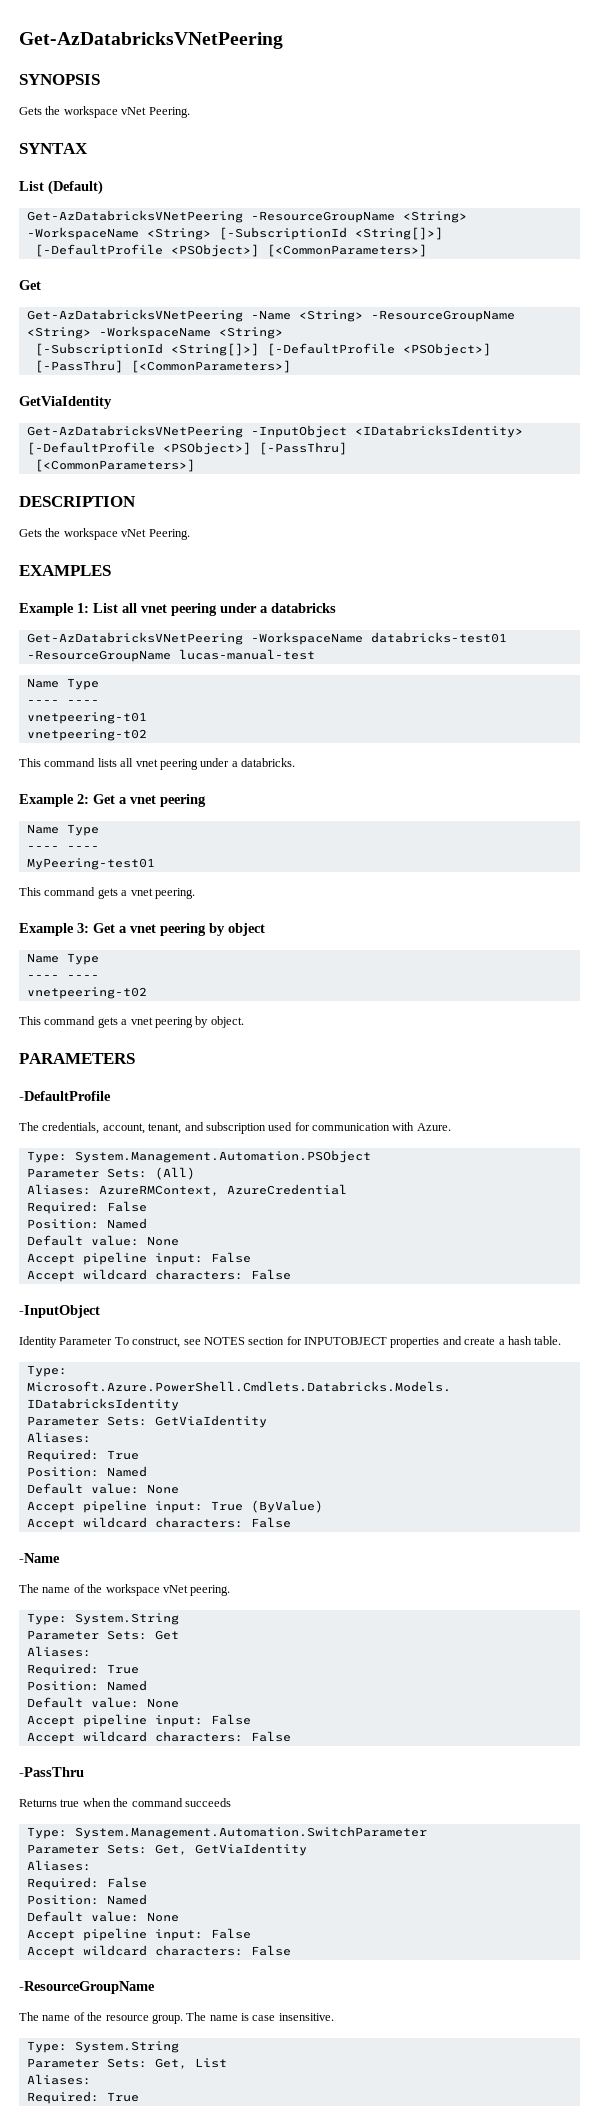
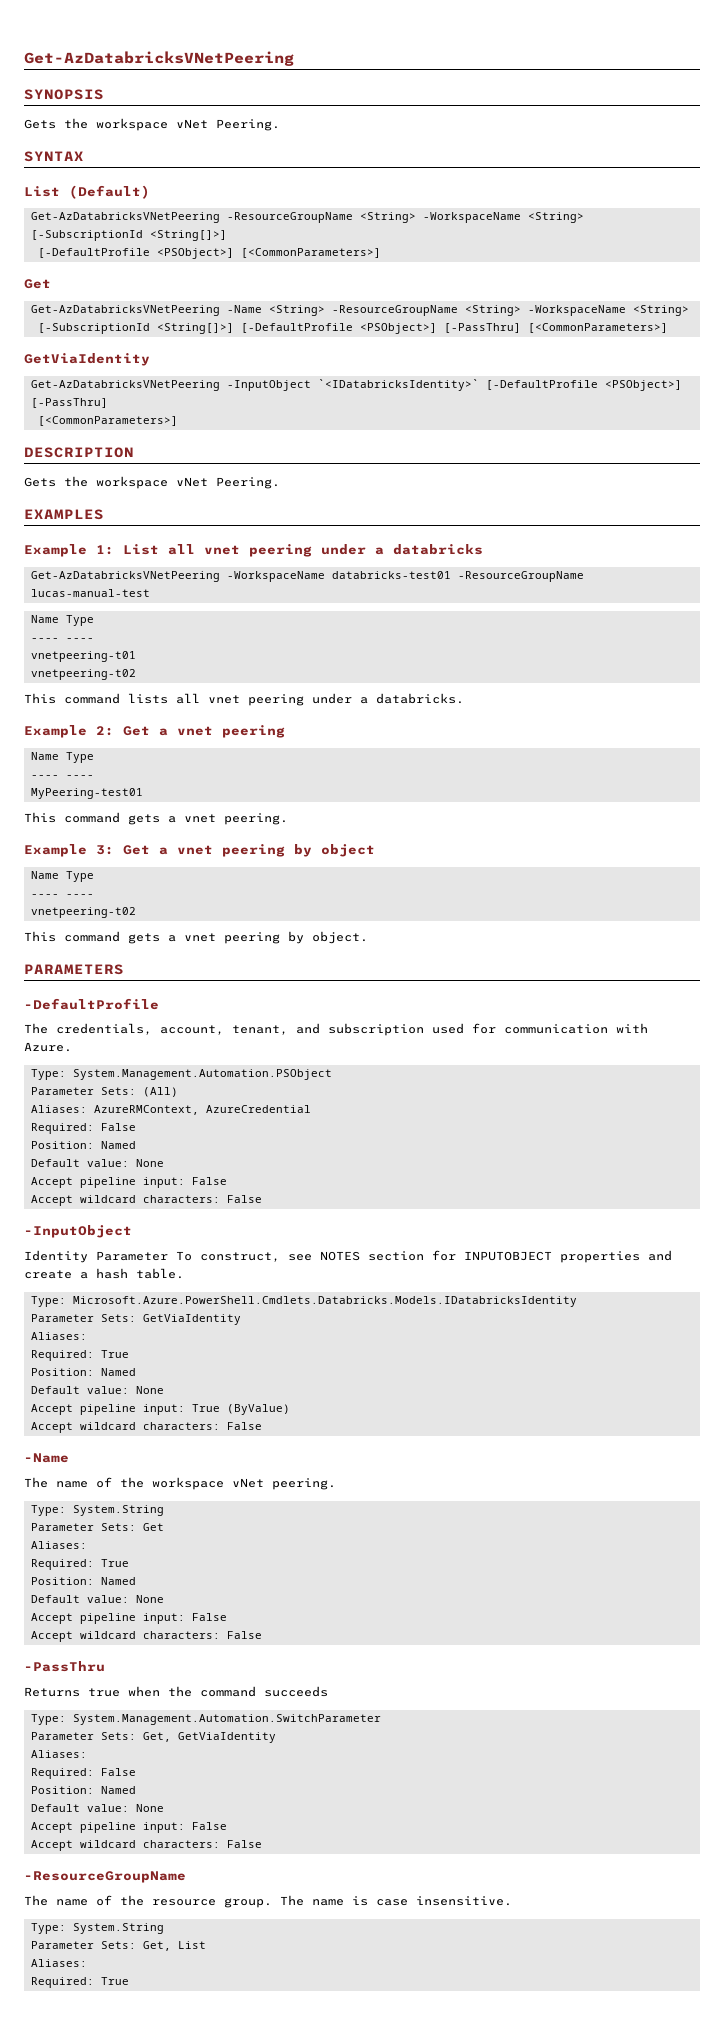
[354,425,523,438] <IDatabricksIdentity> -> [317,379,479,391] `<IDatabricksIdentity>`

